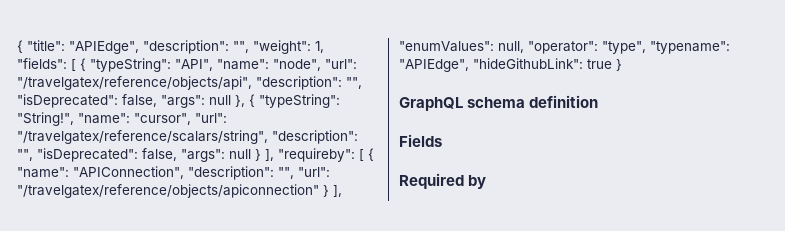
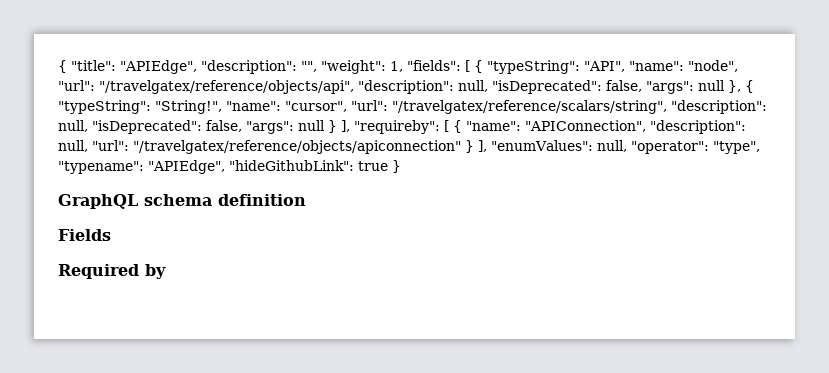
[346,77,362,89] "", -> [458,80,488,92] null,
[17,149,33,161] "", -> [58,120,88,132] null,
[278,167,294,179] "", -> [58,140,88,152] null,

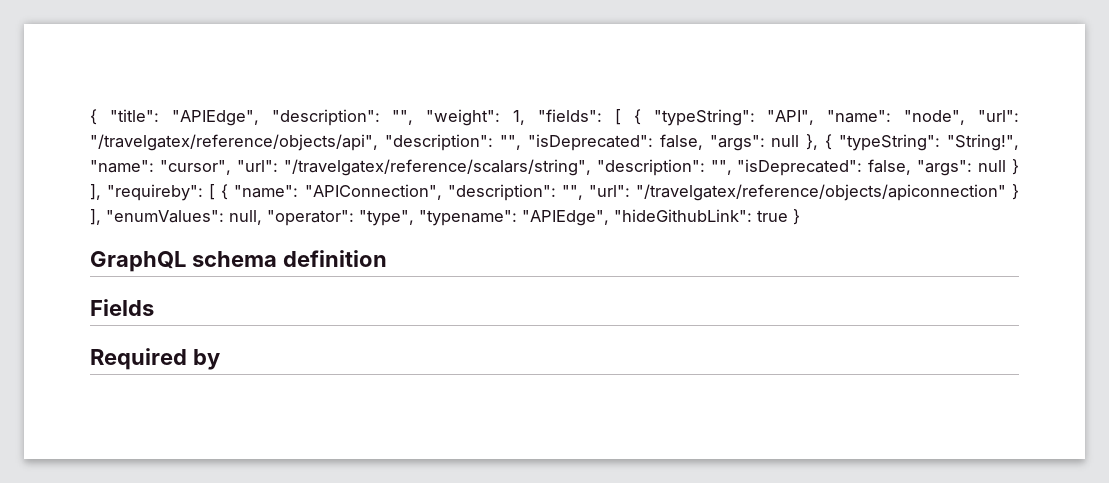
[458,80,488,92] null, -> [499,135,521,150] "",
[58,120,88,132] null, -> [710,160,732,175] "",
[58,140,88,152] null, -> [561,185,583,200] "",

